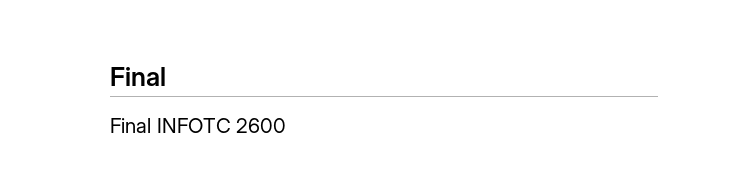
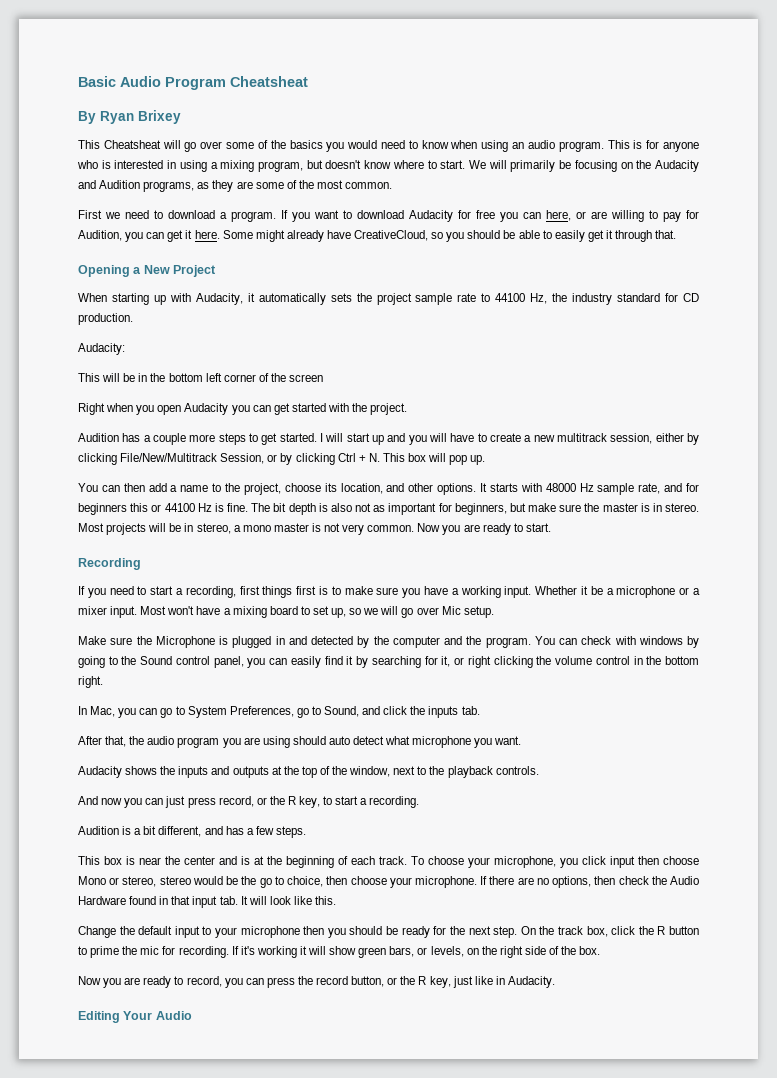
[110,67,166,86] [110,118,287,133] Final // Final INFOTC 2600 -> [78,76,308,90] [78,110,181,124] [78,140,700,152] [77,160,699,172] [78,180,393,192] [78,210,699,222] [78,230,677,242] [78,265,217,277] [78,293,700,305] [78,313,133,325] [78,343,125,355] [78,373,324,382] [78,403,408,415] [78,433,699,445] [78,453,486,465] [78,483,699,495] [78,503,699,515] [78,523,551,535] [78,558,141,570] [78,586,700,598] [78,606,494,618] [78,636,699,648] [78,656,700,668] [78,676,103,688] [78,706,480,718] [78,736,522,748] [78,766,539,778] [78,796,420,808] [78,826,306,838] [78,856,699,868] [78,876,700,888] [78,896,337,908] [78,926,699,938] [78,946,601,958] [78,976,555,988] [78,1011,192,1023] Basic Audio Program Cheatsheat // By Ryan Brixey // This Cheatsheat will go over some of the basics you would need to know when using an audio program. This is for anyone who is interested in using a mixing program, but doesn't know where to start. We will primarily be focusing on the Audacity and Audition programs, as they are some of the most common. // First we need to download a program. If you want to download Audacity for free you can here, or are willing to pay for Audition, you can get it here. Some might already have CreativeCloud, so you should be able to easily get it through that. // Opening a New Project // When starting up with Audacity, it automatically sets the project sample rate to 44100 Hz, the industry standard for CD production. // Audacity: // This will be in the bottom left corner of the screen // Right when you open Audacity you can get started with the project. // Audition has a couple more steps to get started. I will start up and you will have to create a new multitrack session, either by clicking File/New/Multitrack Session, or by clicking Ctrl + N. This box will pop up. // You can then add a name to the project, choose its location, and other options. It starts with 48000 Hz sample rate, and for beginners this or 44100 Hz is fine. The bit depth is also not as important for beginners, but make sure the master is in stereo. Most projects will be in stereo, a mono master is not very common. Now you are ready to start. // Recording // If you need to start a recording, first things first is to make sure you have a working input. Whether it be a microphone or a mixer input. Most won't have a mixing board to set up, so we will go over Mic setup. // Make sure the Microphone is plugged in and detected by the computer and the program. You can check with windows by going to the Sound control panel, you can easily find it by searching for it, or right clicking the volume control in the bottom right. // In Mac, you can go to System Preferences, go to Sound, and click the inputs tab. // After that, the audio program you are using should auto detect what microphone you want. // Audacity shows the inputs and outputs at the top of the window, next to the playback controls. // And now you can just press record, or the R key, to start a recording. // Audition is a bit different, and has a few steps. // This box is near the center and is at the beginning of each track. To choose your microphone, you click input then choose Mono or stereo, stereo would be the go to choice, then choose your microphone. If there are no options, then check the Audio Hardware found in that input tab. It will look like this. // Change the default input to your microphone then you should be ready for the next step. On the track box, click the R button to prime the mic for recording. If it's working it will show green bars, or levels, on the right side of the box. // Now you are ready to record, you can press the record button, or the R key, just like in Audacity. // Editing Your Audio

